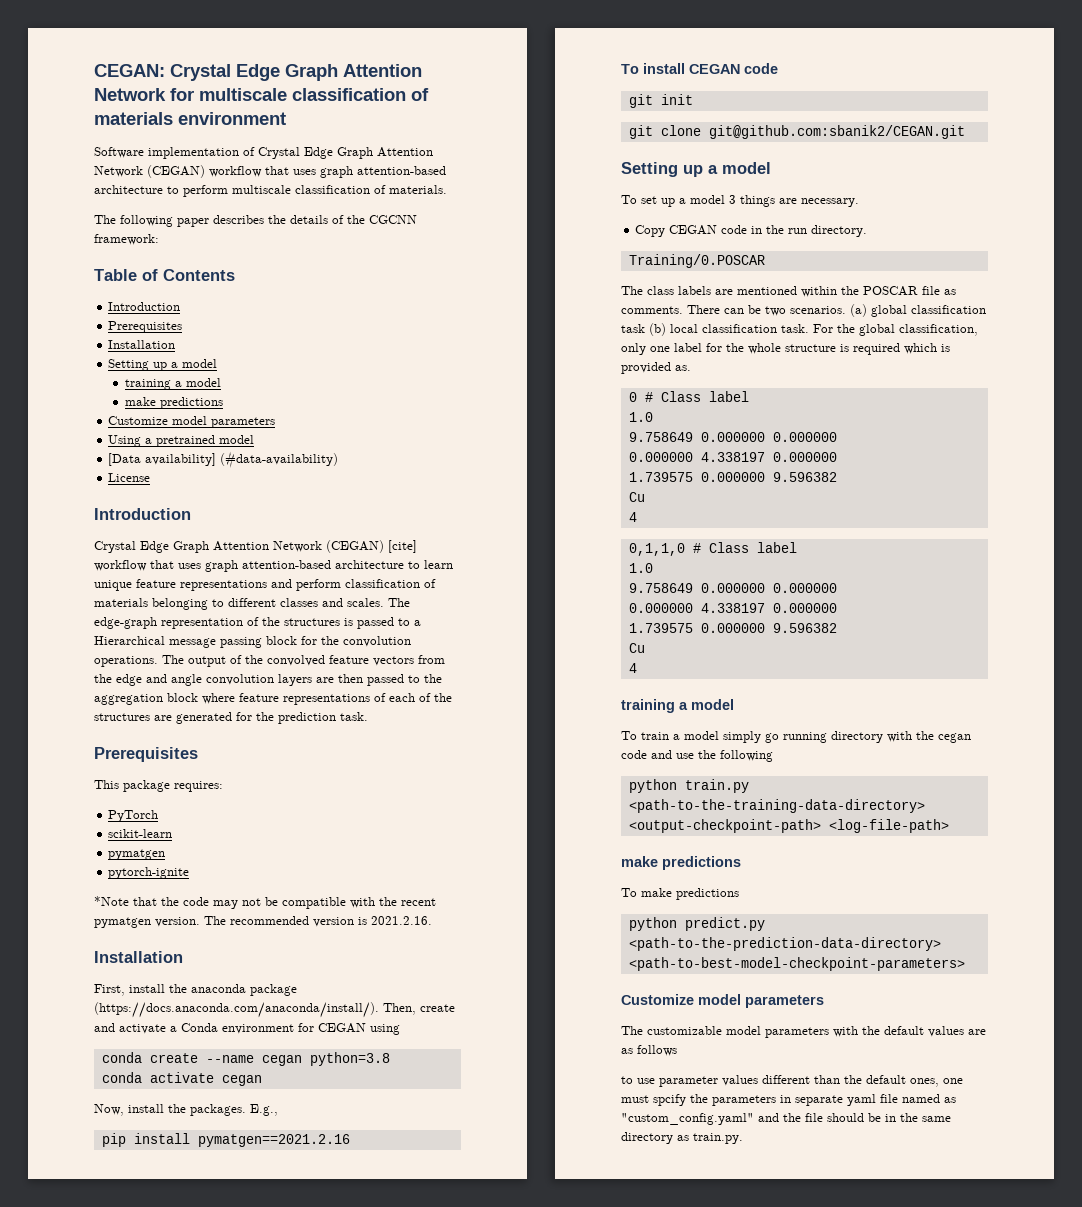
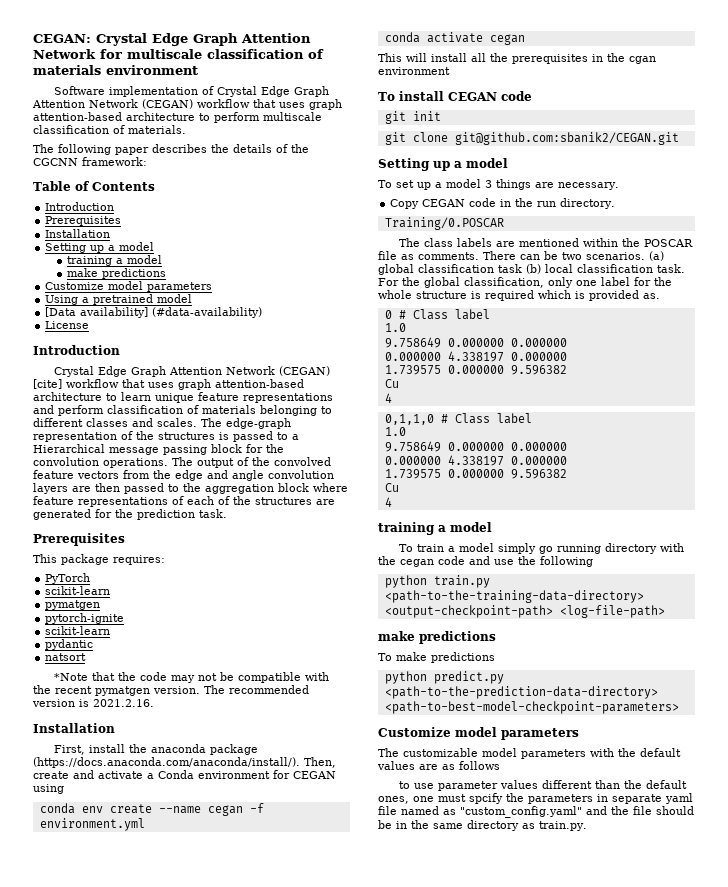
(190, 873) none -> [45,626,111,635] [45,639,94,650] [45,653,87,661] // scikit-learn // pydantic // natsort
(142, 1057) none -> [81,806,103,813] env
[309,1052,390,1066] python=3.8 -> [249,803,264,813] [39,818,145,831] -f environment.yml
[94,1104,278,1116] [101,1133,350,1147] Now, install the packages. E.g., // pip install pymatgen==2021.2.16 -> [378,53,656,64] [378,67,450,75] This will install all the prerequisites in the cgan environment

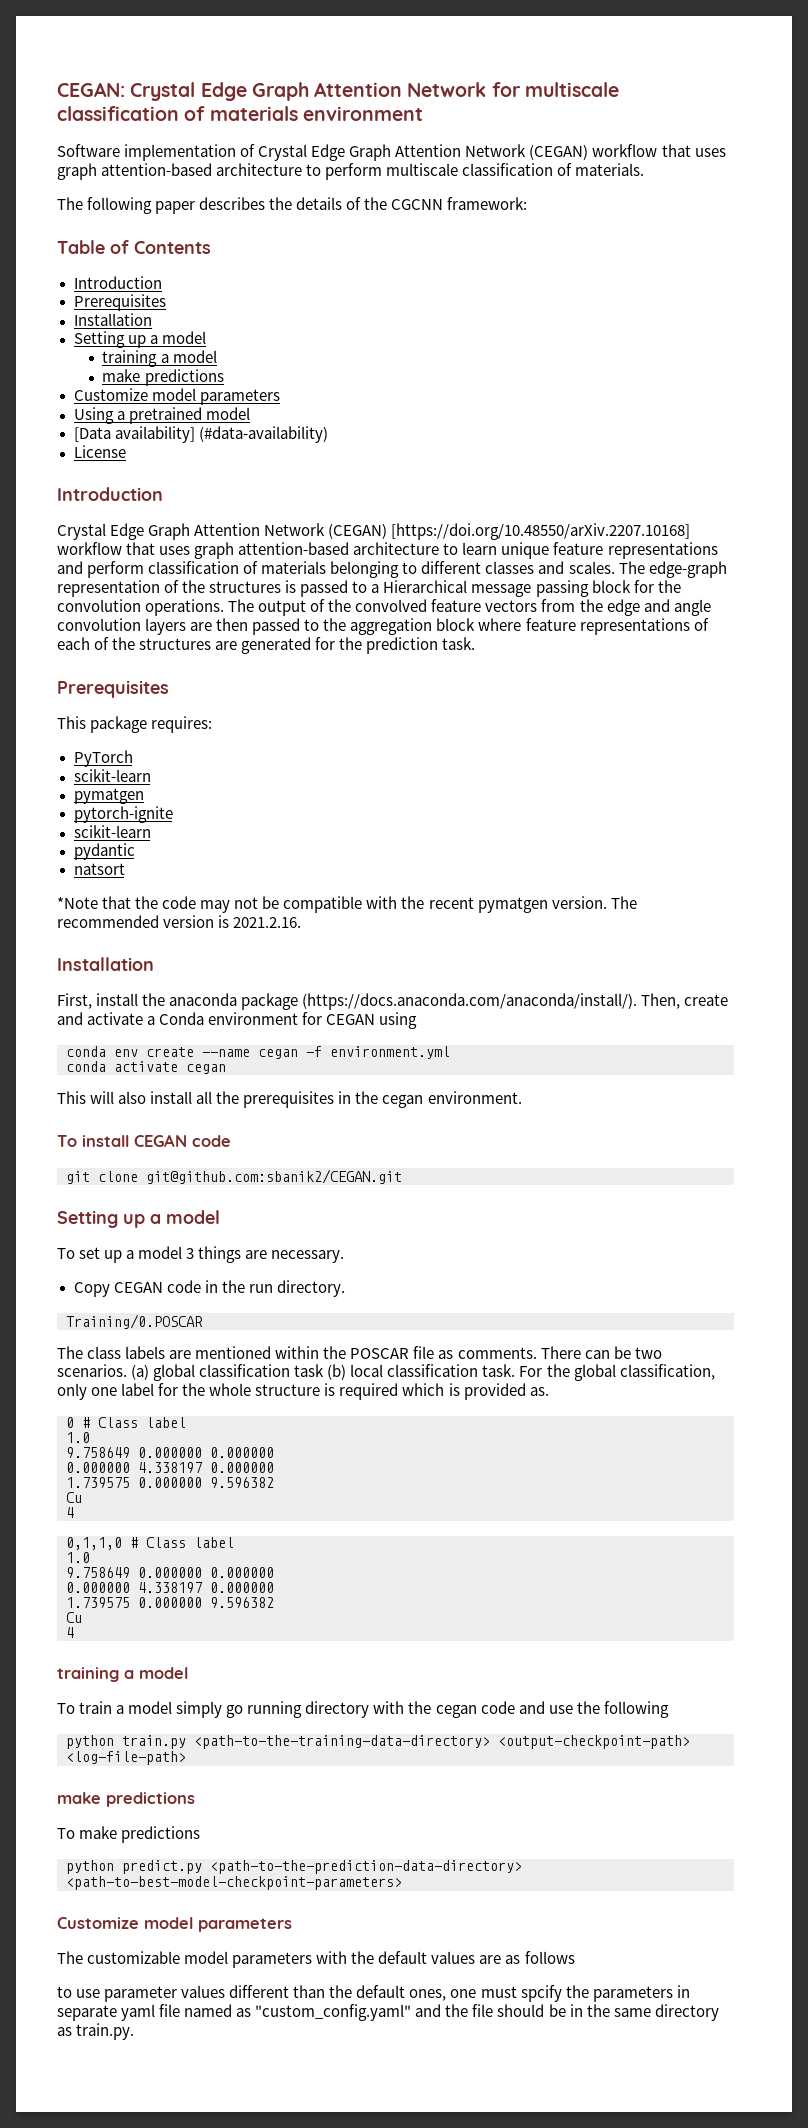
[33,379,62,389] [cite] -> [391,523,691,540] [https://doi.org/10.48550/arXiv.2207.10168]
(427, 57) none -> [118,1091,147,1104] also
[629,56,656,64] [378,67,450,75] cgan environment -> [382,1091,522,1108] cegan environment.
[384,111,441,124] // git init -> (231, 1141) none

